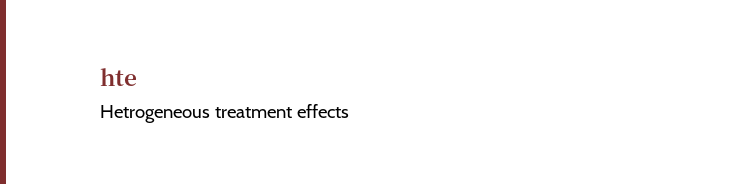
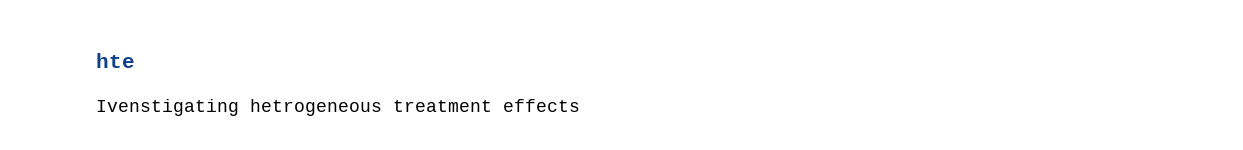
[100,105,210,123] Hetrogeneous -> [96,99,382,116] Ivenstigating hetrogeneous

